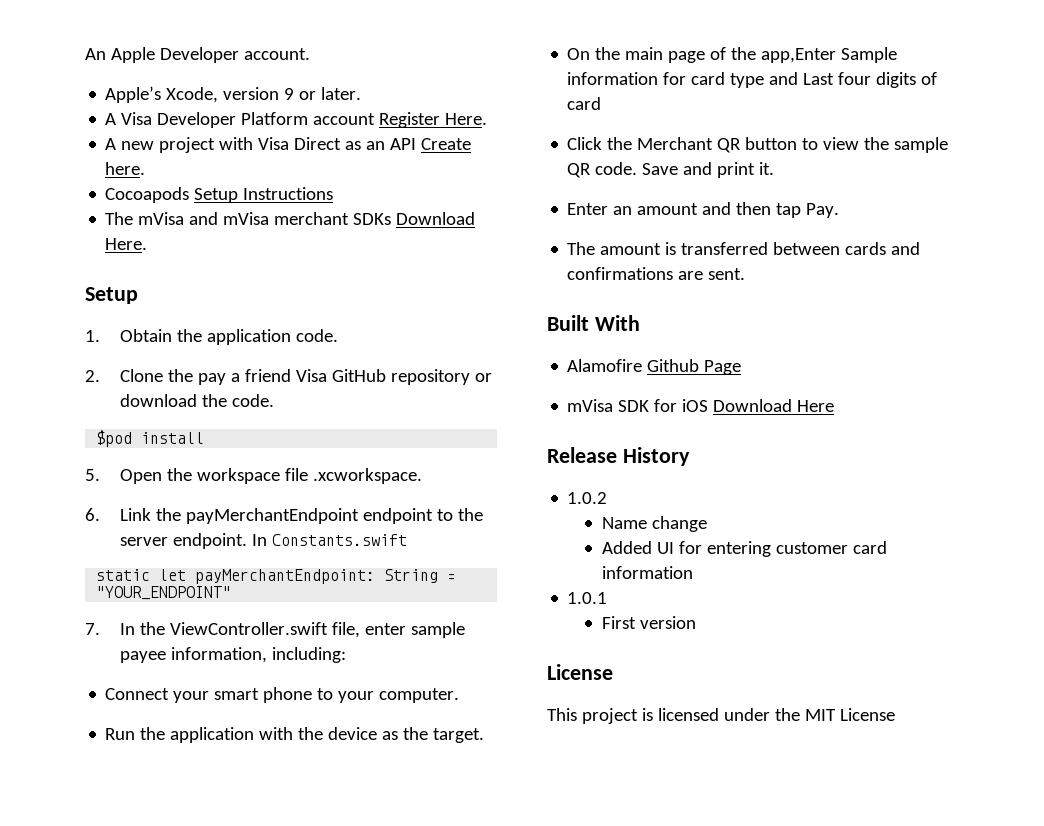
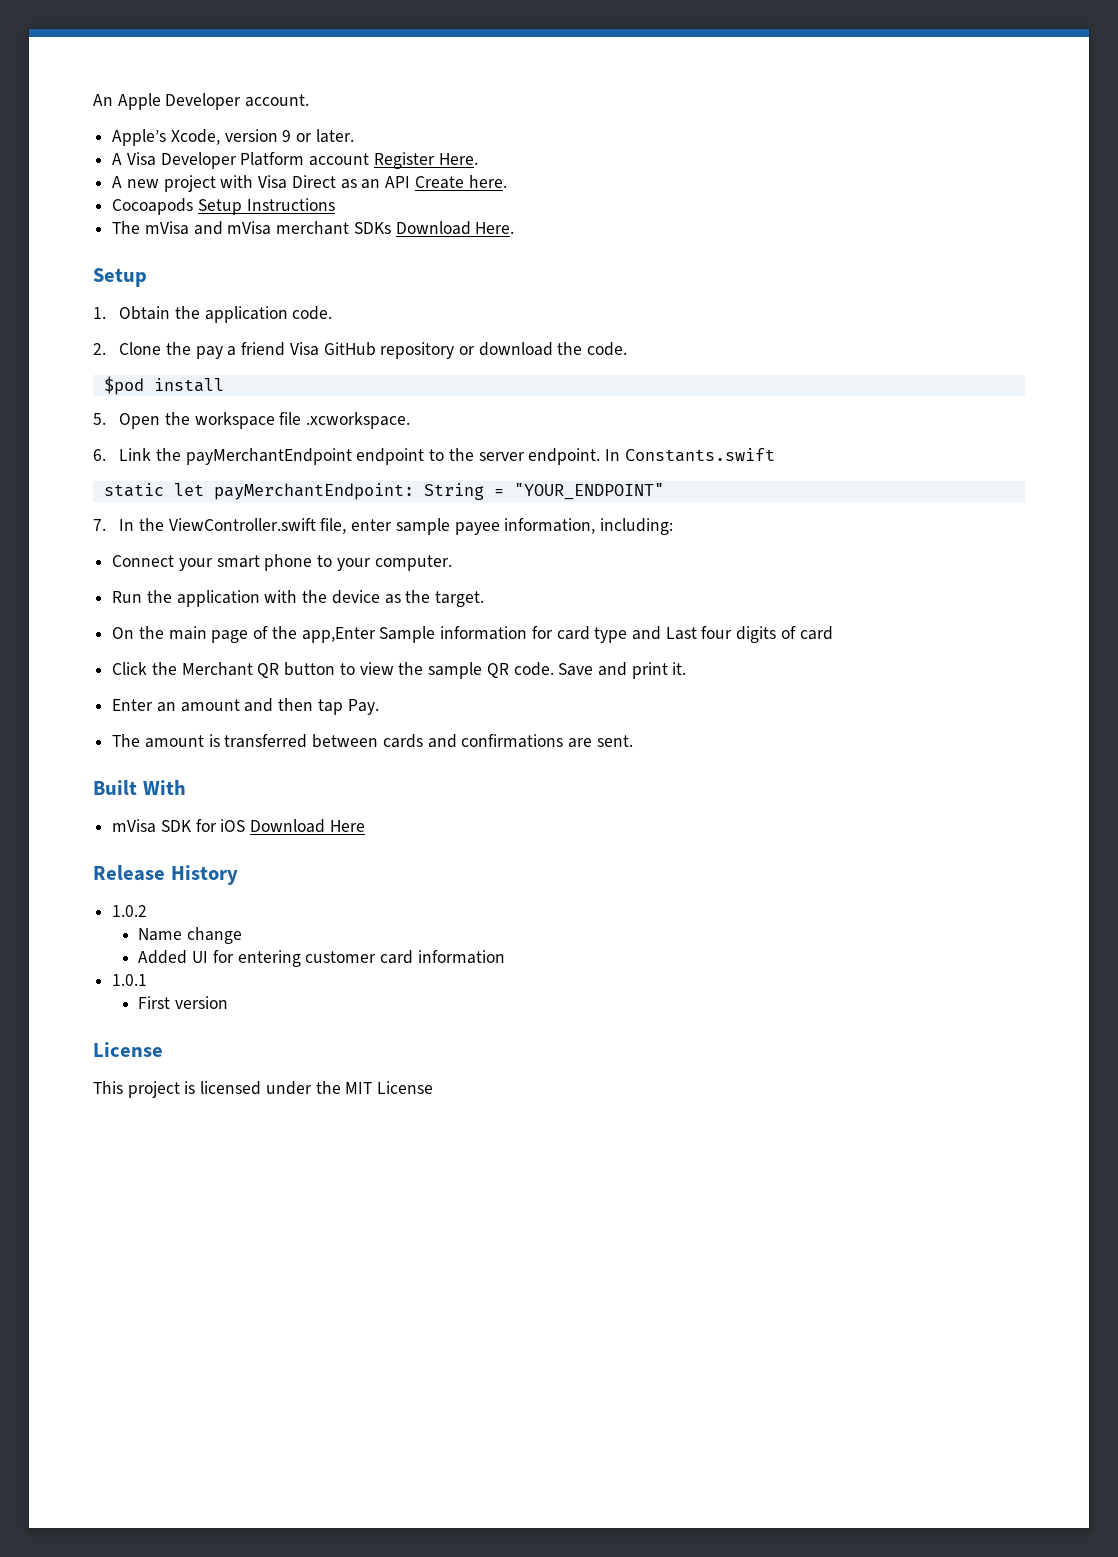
[567,359,742,375] // Alamofire Github Page -> (186, 787) none

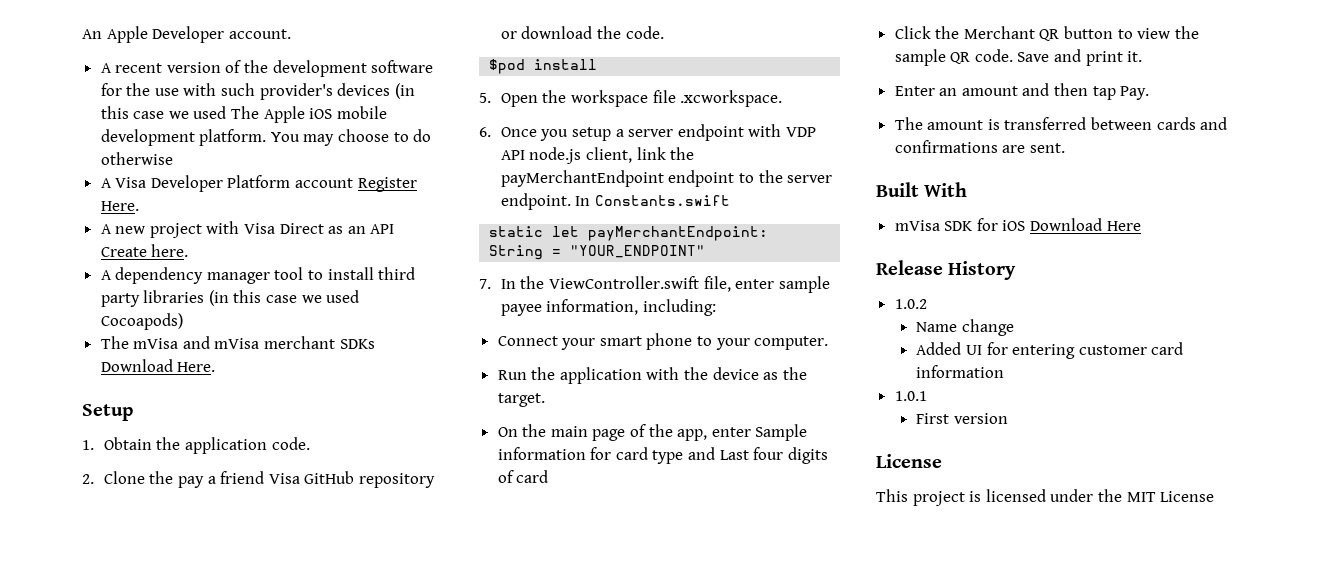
[112,129,354,146] Apple’s Xcode, version 9 or later. -> [100,60,434,77] [100,83,415,100] [100,106,387,123] [100,129,432,146] [100,152,173,165] A recent version of the development software for the use with such provider's devices (in this case we used The Apple iOS mobile development platform. You may choose to do otherwise
[112,198,335,215] Cocoapods Setup Instructions -> [100,267,416,284] [100,290,360,307] [100,313,183,330] A dependency manager tool to install third party libraries (in this case we used Cocoapods)
[119,448,152,461] Link -> [500,124,816,141] [500,147,666,164] Once you setup a server endpoint with VDP API node.js client, link
[301,627,376,643] app,Enter -> [677,427,751,441] app, enter

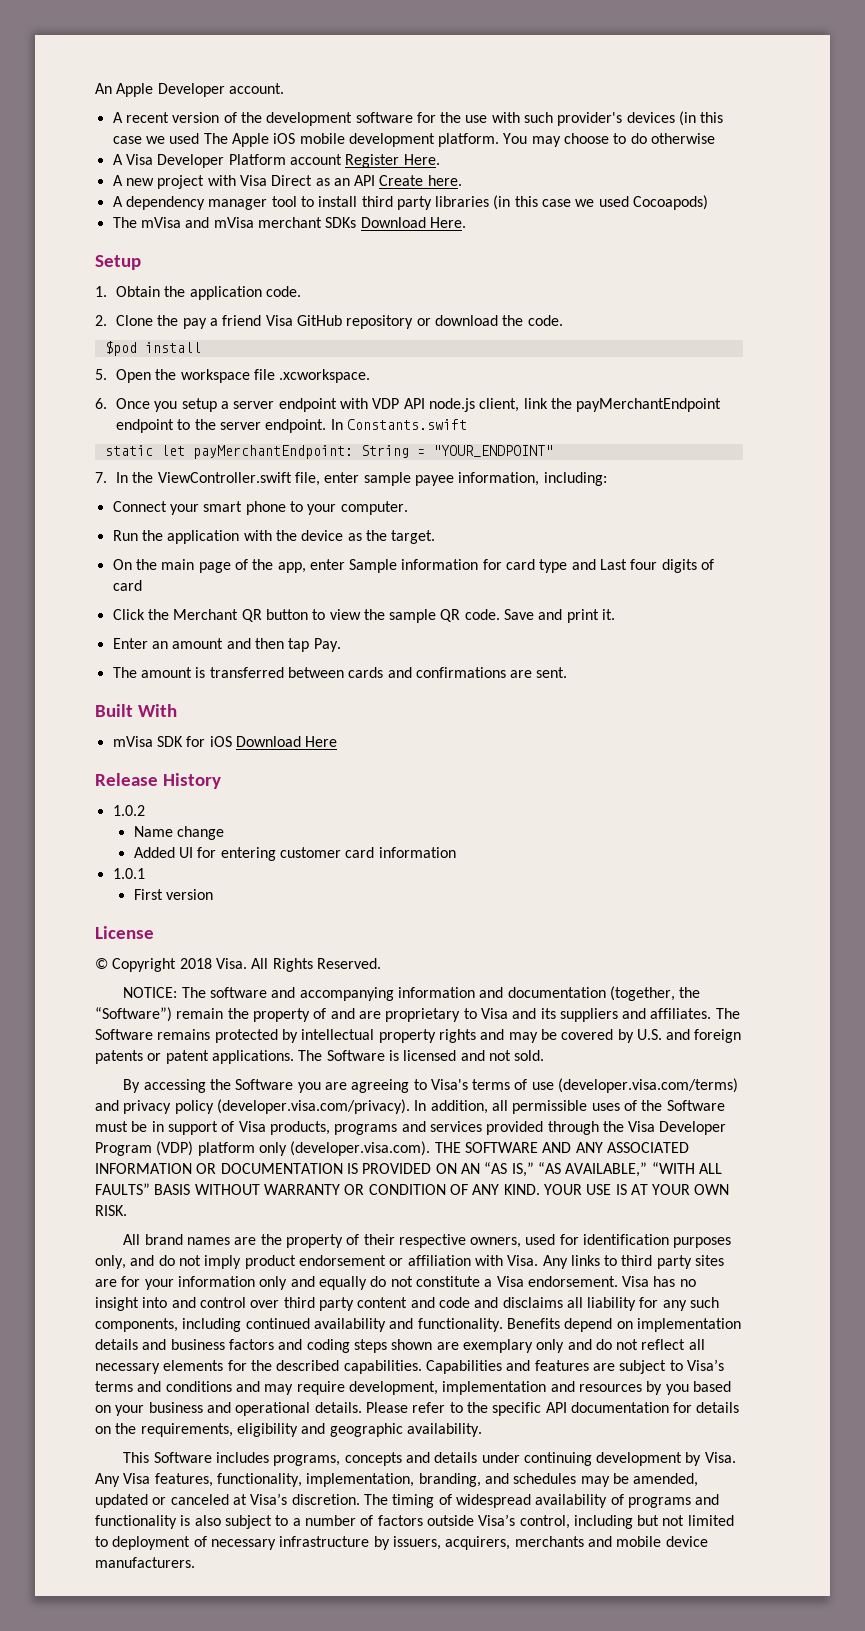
[876,489,1215,506] This project is licensed under the MIT License -> [95,958,381,972] [123,986,701,1001] [95,1007,740,1022] [95,1029,742,1043] [95,1050,545,1064] [123,1078,739,1093] [95,1099,725,1114] [95,1121,727,1135] [95,1141,689,1156] [95,1162,722,1177] [95,1183,730,1195] [95,1205,127,1216] [123,1234,732,1248] [95,1255,725,1269] [95,1276,696,1290] [95,1297,720,1311] [95,1318,741,1332] [95,1339,705,1353] [95,1359,724,1374] [95,1381,731,1395] [95,1402,740,1416] [95,1423,482,1437] [123,1452,736,1466] [95,1473,699,1487] [95,1493,720,1508] [95,1514,734,1529] [95,1536,708,1550] [95,1557,195,1568] © Copyright 2018 Visa. All Rights Reserved. // NOTICE: The software and accompanying information and documentation (together, the “Software”) remain the property of and are proprietary to Visa and its suppliers and affiliates. The Software remains protected by intellectual property rights and may be covered by U.S. and foreign patents or patent applications. The Software is licensed and not sold. // By accessing the Software you are agreeing to Visa's terms of use (developer.visa.com/terms) and privacy policy (developer.visa.com/privacy). In addition, all permissible uses of the Software must be in support of Visa products, programs and services provided through the Visa Developer Program (VDP) platform only (developer.visa.com). THE SOFTWARE AND ANY ASSOCIATED INFORMATION OR DOCUMENTATION IS PROVIDED ON AN “AS IS,” “AS AVAILABLE,” “WITH ALL FAULTS” BASIS WITHOUT WARRANTY OR CONDITION OF ANY KIND. YOUR USE IS AT YOUR OWN RISK. // All brand names are the property of their respective owners, used for identification purposes only, and do not imply product endorsement or affiliation with Visa. Any links to third party sites are for your information only and equally do not constitute a Visa endorsement. Visa has no insight into and control over third party content and code and disclaims all liability for any such components, including continued availability and functionality. Benefits depend on implementation details and business factors and coding steps shown are exemplary only and do not reflect all necessary elements for the described capabilities. Capabilities and features are subject to Visa’s terms and conditions and may require development, implementation and resources by you based on your business and operational details. Please refer to the specific API documentation for details on the requirements, eligibility and geographic availability. // This Software includes programs, concepts and details under continuing development by Visa. Any Visa features, functionality, implementation, branding, and schedules may be amended, updated or canceled at Visa’s discretion. The timing of widespread availability of programs and functionality is also subject to a number of factors outside Visa’s control, including but not limited to deployment of necessary infrastructure by issuers, acquirers, merchants and mobile device manufacturers.

